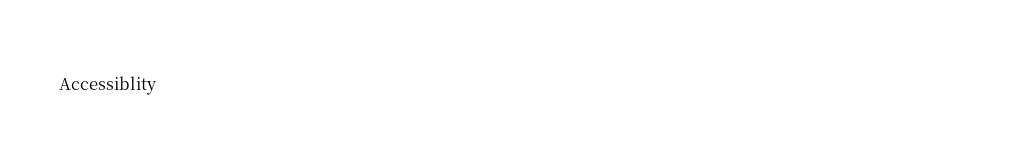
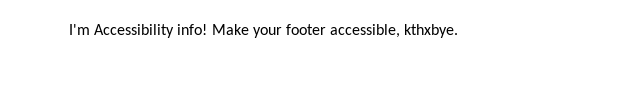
[59,76,157,95] Accessiblity -> [69,24,459,38] I'm Accessibility info! Make your footer accessible, kthxbye.

